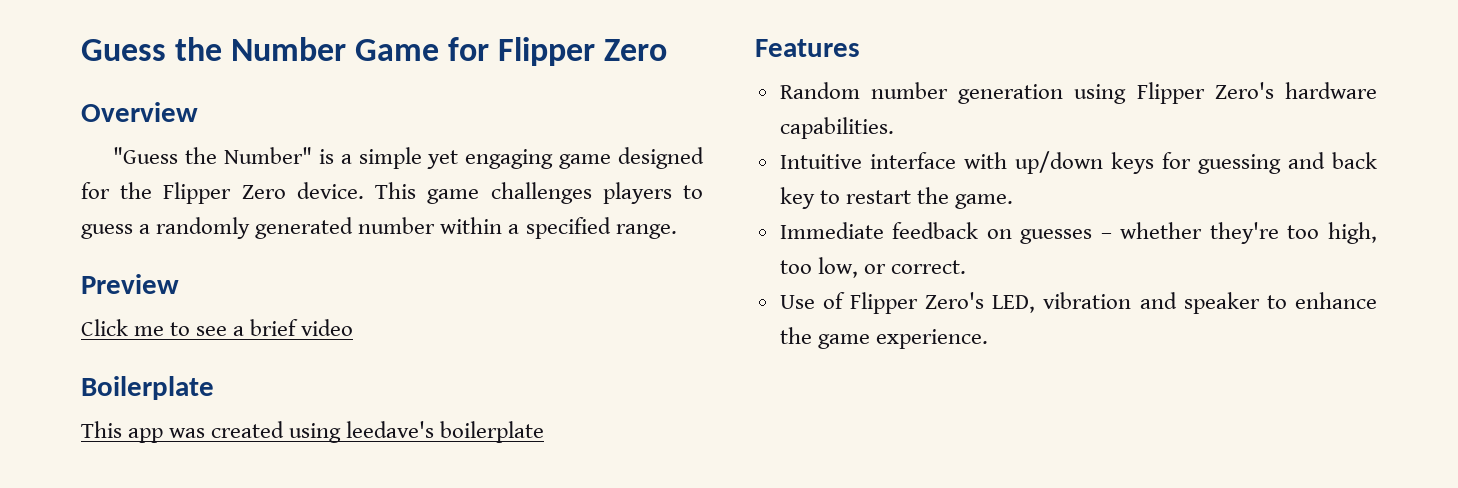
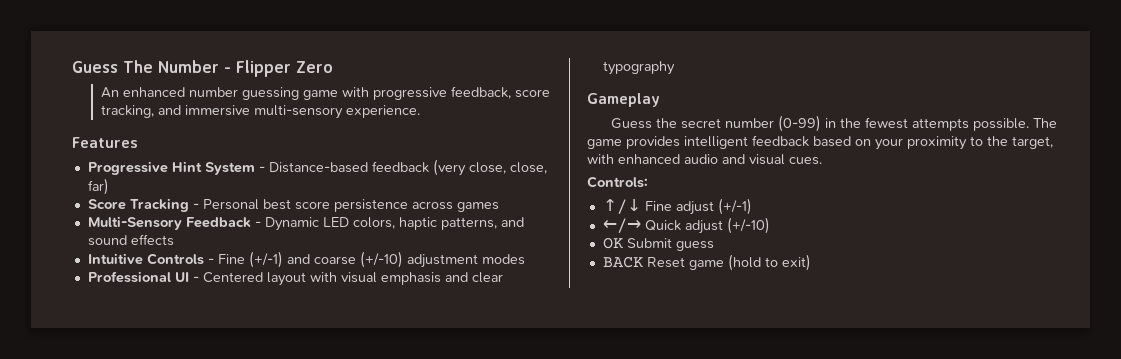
[81,37,668,66] [81,102,198,122] [113,147,704,169] [81,182,703,204] [81,217,677,239] [81,274,179,294] [81,319,354,336] [81,376,214,400] [81,421,545,443] [755,39,860,57] [779,82,1377,104] [779,117,894,139] [779,151,1377,174] [779,187,1014,209] [779,222,1377,244] [779,257,966,278] [779,292,1377,314] [779,327,988,349] Guess the Number Game for Flipper Zero // Overview // "Guess the Number" is a simple yet engaging game designed for the Flipper Zero device. This game challenges players to guess a randomly generated number within a specified range. // Preview // Click me to see a brief video // Boilerplate // This app was created using leedave's boilerplate // Features // Random number generation using Flipper Zero's hardware capabilities. // Intuitive interface with up/down keys for guessing and back key to restart the game. // Immediate feedback on guesses – whether they're too high, too low, or correct. // Use of Flipper Zero's LED, vibration and speaker to enhance the game experience. -> [72,60,333,77] [100,86,550,100] [100,105,420,119] [72,137,138,148] [87,159,547,176] [87,178,109,195] [87,198,499,212] [87,216,524,231] [87,234,174,246] [87,251,525,268] [87,271,503,286] [602,61,675,75] [587,93,660,107] [610,115,1057,132] [587,135,1053,150] [587,154,822,165] [587,176,648,188] [602,198,752,215] [602,217,770,234] [602,237,714,251] [602,254,811,271] Guess The Number - Flipper Zero // An enhanced number guessing game with progressive feedback, score tracking, and immersive multi-sensory experience. // Features // Progressive Hint System - Distance-based feedback (very close, close, far) // Score Tracking - Personal best score persistence across games // Multi-Sensory Feedback - Dynamic LED colors, haptic patterns, and sound effects // Intuitive Controls - Fine (+/-1) and coarse (+/-10) adjustment modes // Professional UI - Centered layout with visual emphasis and clear typography // Gameplay // Guess the secret number (0-99) in the fewest attempts possible. The game provides intelligent feedback based on your proximity to the target, with enhanced audio and visual cues. // Controls: // ↑/↓ Fine adjust (+/-1) // ←/→ Quick adjust (+/-10) // OK Submit guess // BACK Reset game (hold to exit)

